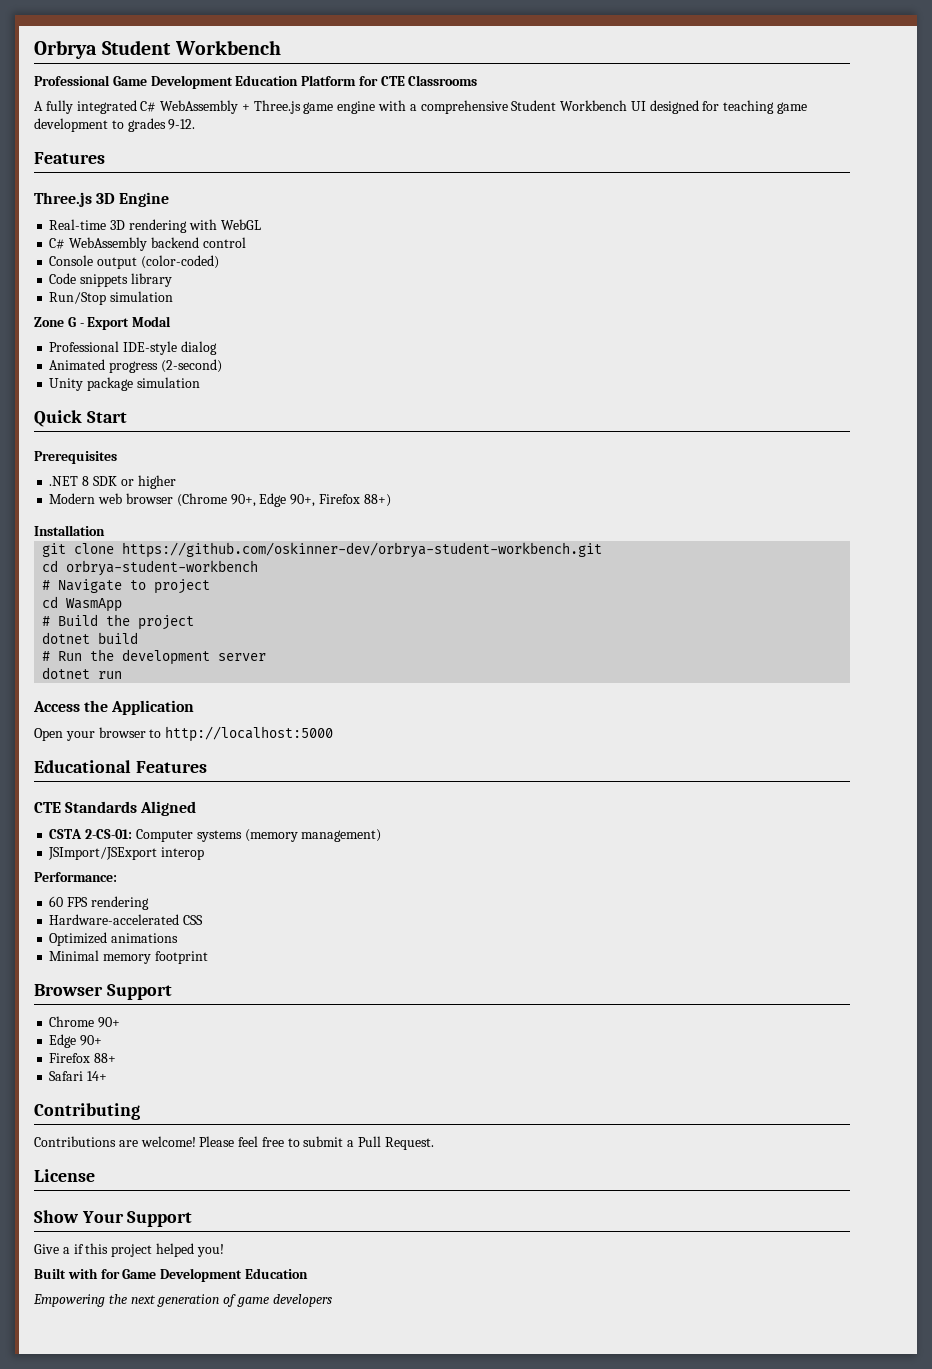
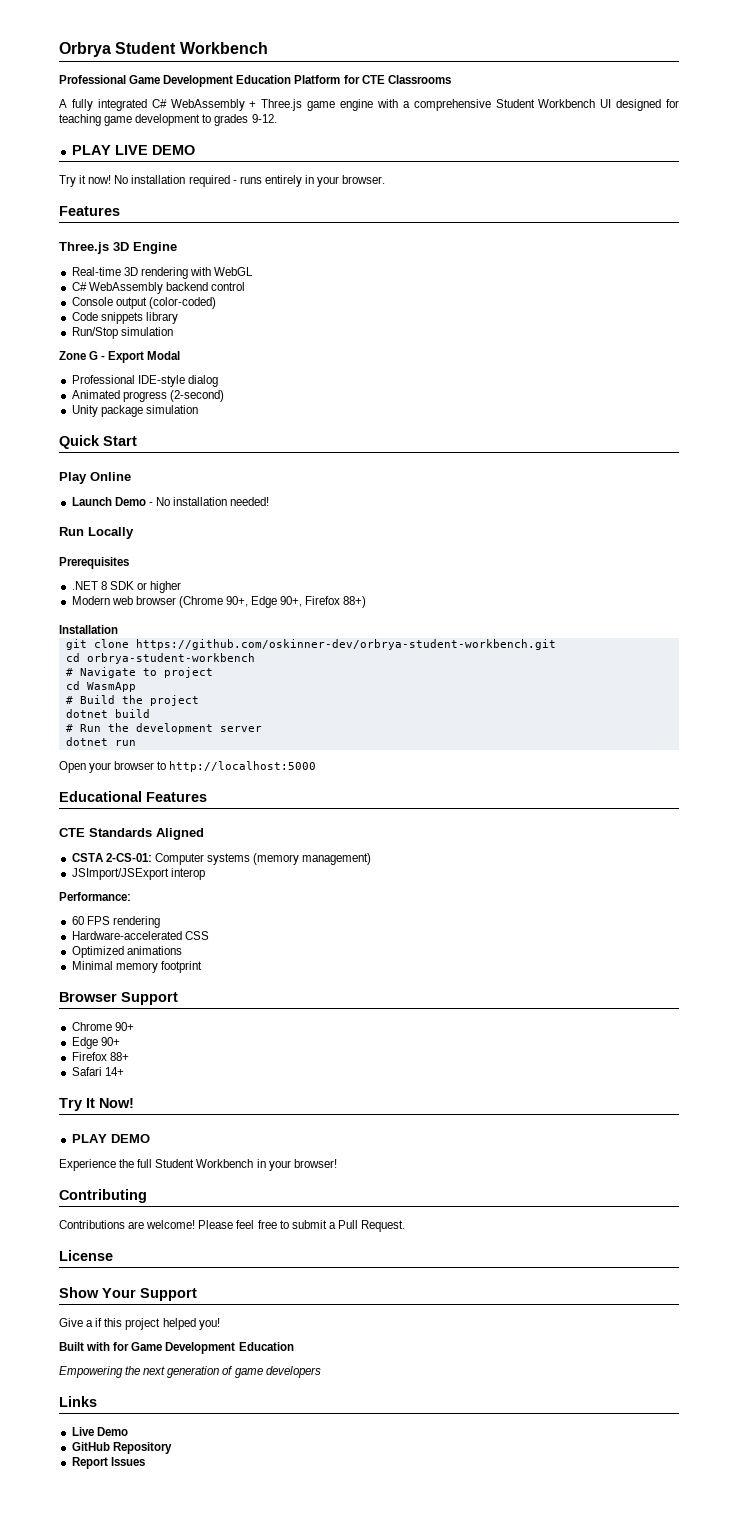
(196, 124) none -> [71,145,195,155] [59,175,386,187] // PLAY LIVE DEMO // Try it now! No installation required - runs entirely in your browser.
(127, 417) none -> [59,472,131,484] [71,497,270,506] [59,527,134,539] // Play Online // Launch Demo - No installation needed! // Run Locally
[33,700,195,715] // Access the Application -> (136, 743) none
(108, 1076) none -> [59,1098,134,1111] [71,1134,150,1143] [59,1159,337,1171] // Try It Now! // PLAY DEMO // Experience the full Student Workbench in your browser!
(332, 1300) none -> [59,1396,97,1407] [71,1427,128,1436] [71,1442,172,1454] [71,1457,145,1469] // Links // Live Demo // GitHub Repository // Report Issues

